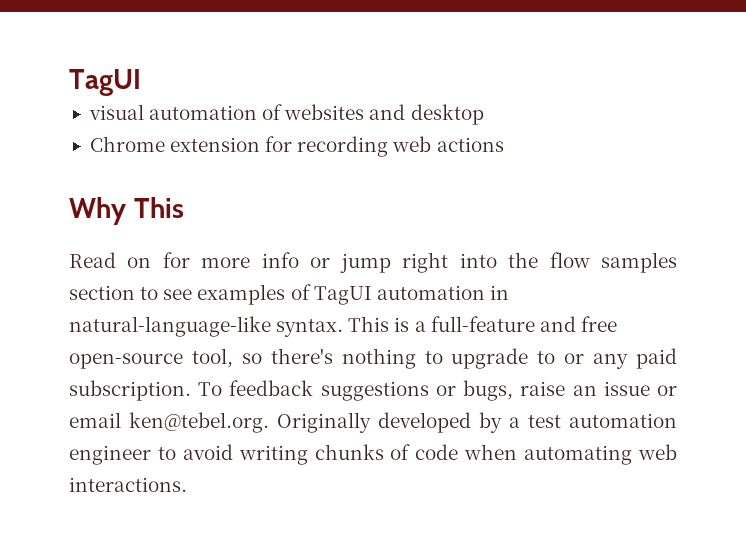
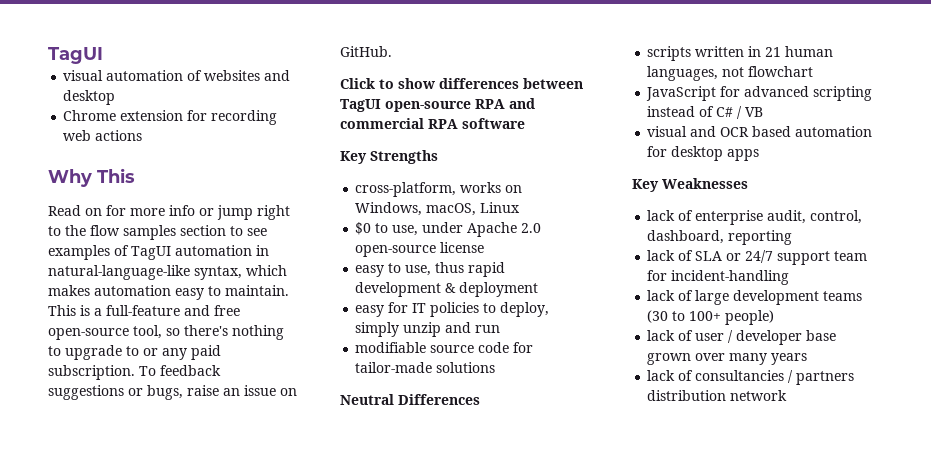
[459,253,497,268] into -> [48,226,61,236] to
[276,319,344,337] syntax. -> [194,265,287,280] [48,285,289,300] syntax, which makes automation easy to maintain.
[657,385,677,396] [69,412,677,433] [69,444,678,465] [69,477,187,492] or email ken@tebel.org. Originally developed by a test automation engineer to avoid writing chunks of code when automating web interactions. -> [280,388,297,396] [340,46,392,57] [340,78,583,89] [340,98,535,112] [340,118,525,129] [340,150,438,164] [355,182,523,197] [355,202,521,216] [355,222,542,237] [355,242,485,257] [355,262,506,277] [355,282,539,297] [355,302,550,317] [355,322,501,337] [355,342,534,353] [355,362,496,373] [340,394,480,405] [647,46,834,61] [647,66,814,81] [646,86,873,101] [647,106,764,119] [647,126,873,137] [647,146,760,161] [632,178,748,192] [647,210,863,225] [647,230,793,245] [647,250,868,265] [647,270,790,285] [647,290,863,305] [647,310,775,325] [647,330,837,345] [647,353,808,365] [647,370,855,385] [647,390,788,401] on GitHub. // Click to show differences between TagUI open-source RPA and commercial RPA software // Key Strengths // cross-platform, works on Windows, macOS, Linux // $0 to use, under Apache 2.0 open-source license // easy to use, thus rapid development & deployment // easy for IT policies to deploy, simply unzip and run // modifiable source code for tailor-made solutions // Neutral Differences // scripts written in 21 human languages, not flowchart // JavaScript for advanced scripting instead of C# / VB // visual and OCR based automation for desktop apps // Key Weaknesses // lack of enterprise audit, control, dashboard, reporting // lack of SLA or 24/7 support team for incident-handling // lack of large development teams (30 to 100+ people) // lack of user / developer base grown over many years // lack of consultancies / partners distribution network

